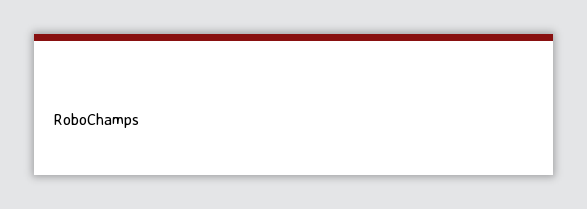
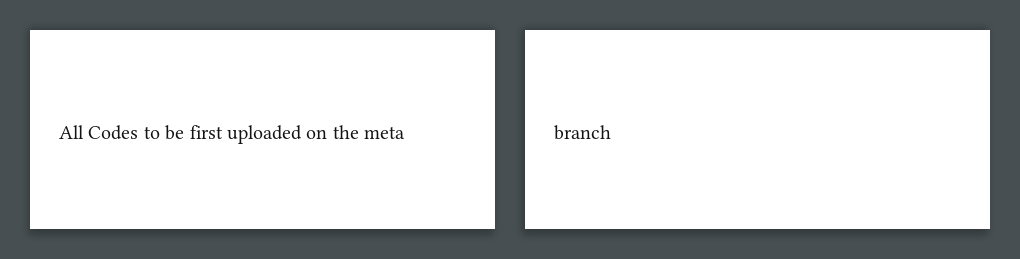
[53,113,139,128] RoboChamps -> [59,125,611,144] All Codes to be first uploaded on the meta branch

